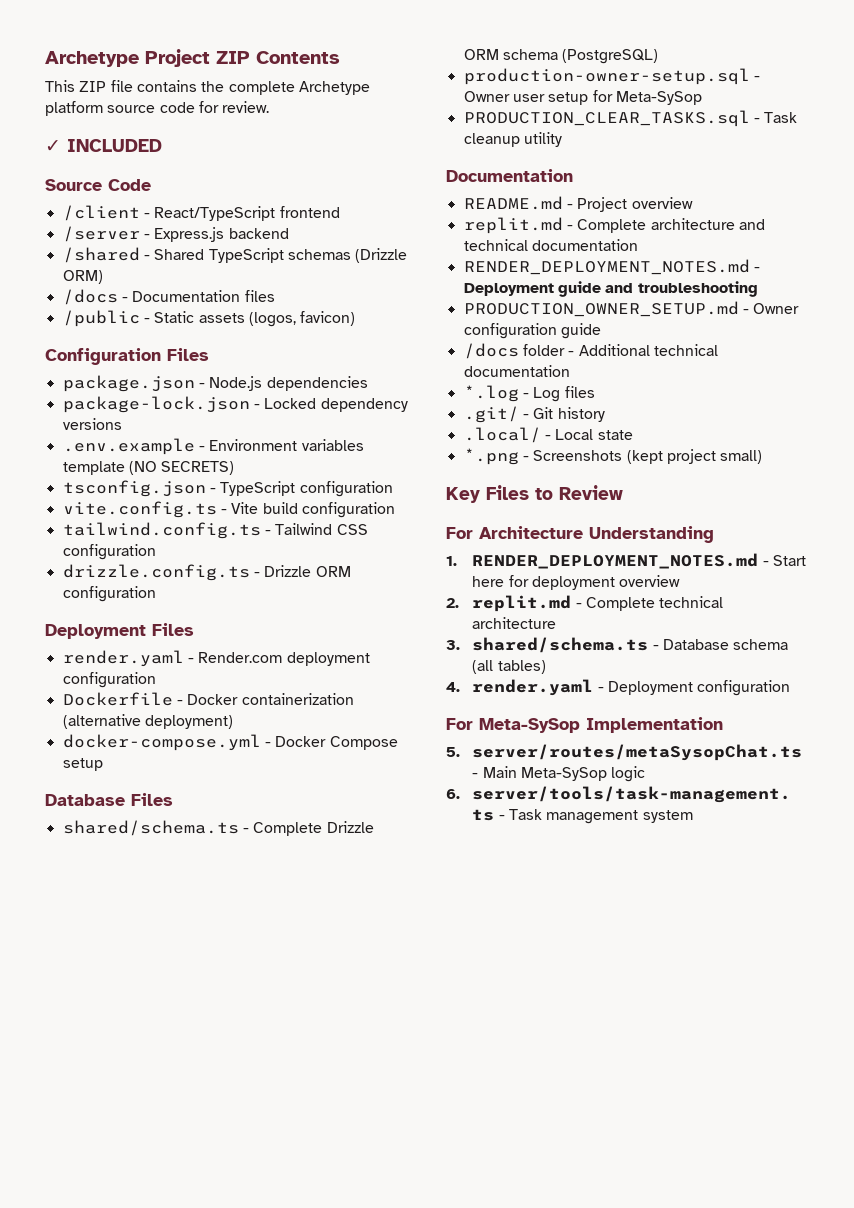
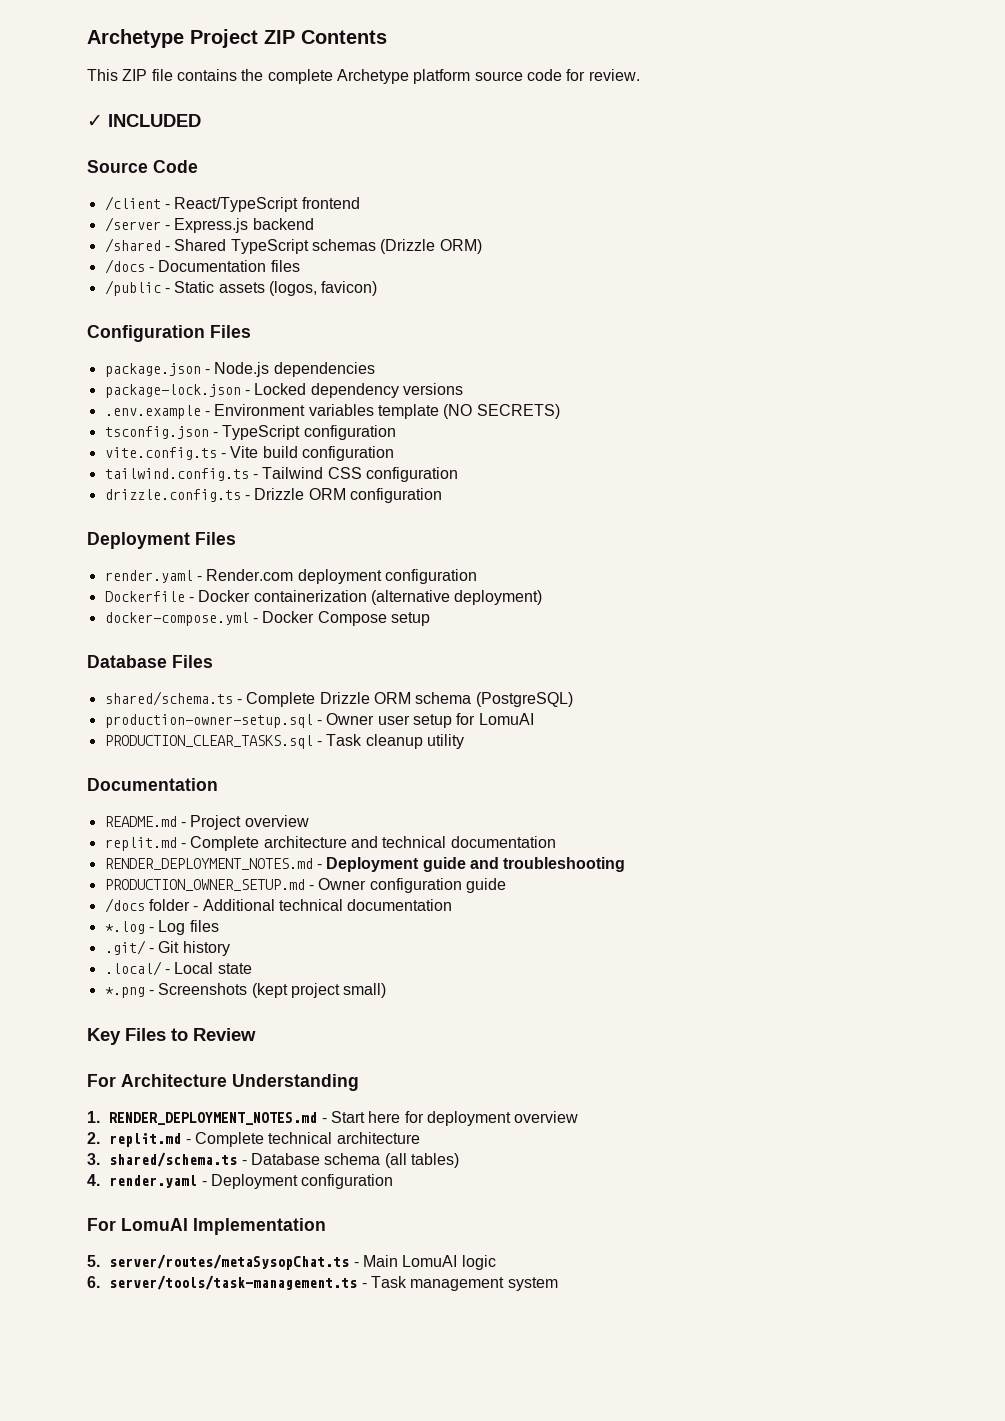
[615,91,702,105] Meta-SySop -> [478,713,534,725] LomuAI
[479,718,580,733] Meta-SySop -> [121,1218,188,1231] LomuAI
[521,767,608,781] Meta-SySop -> [402,1255,458,1267] LomuAI

